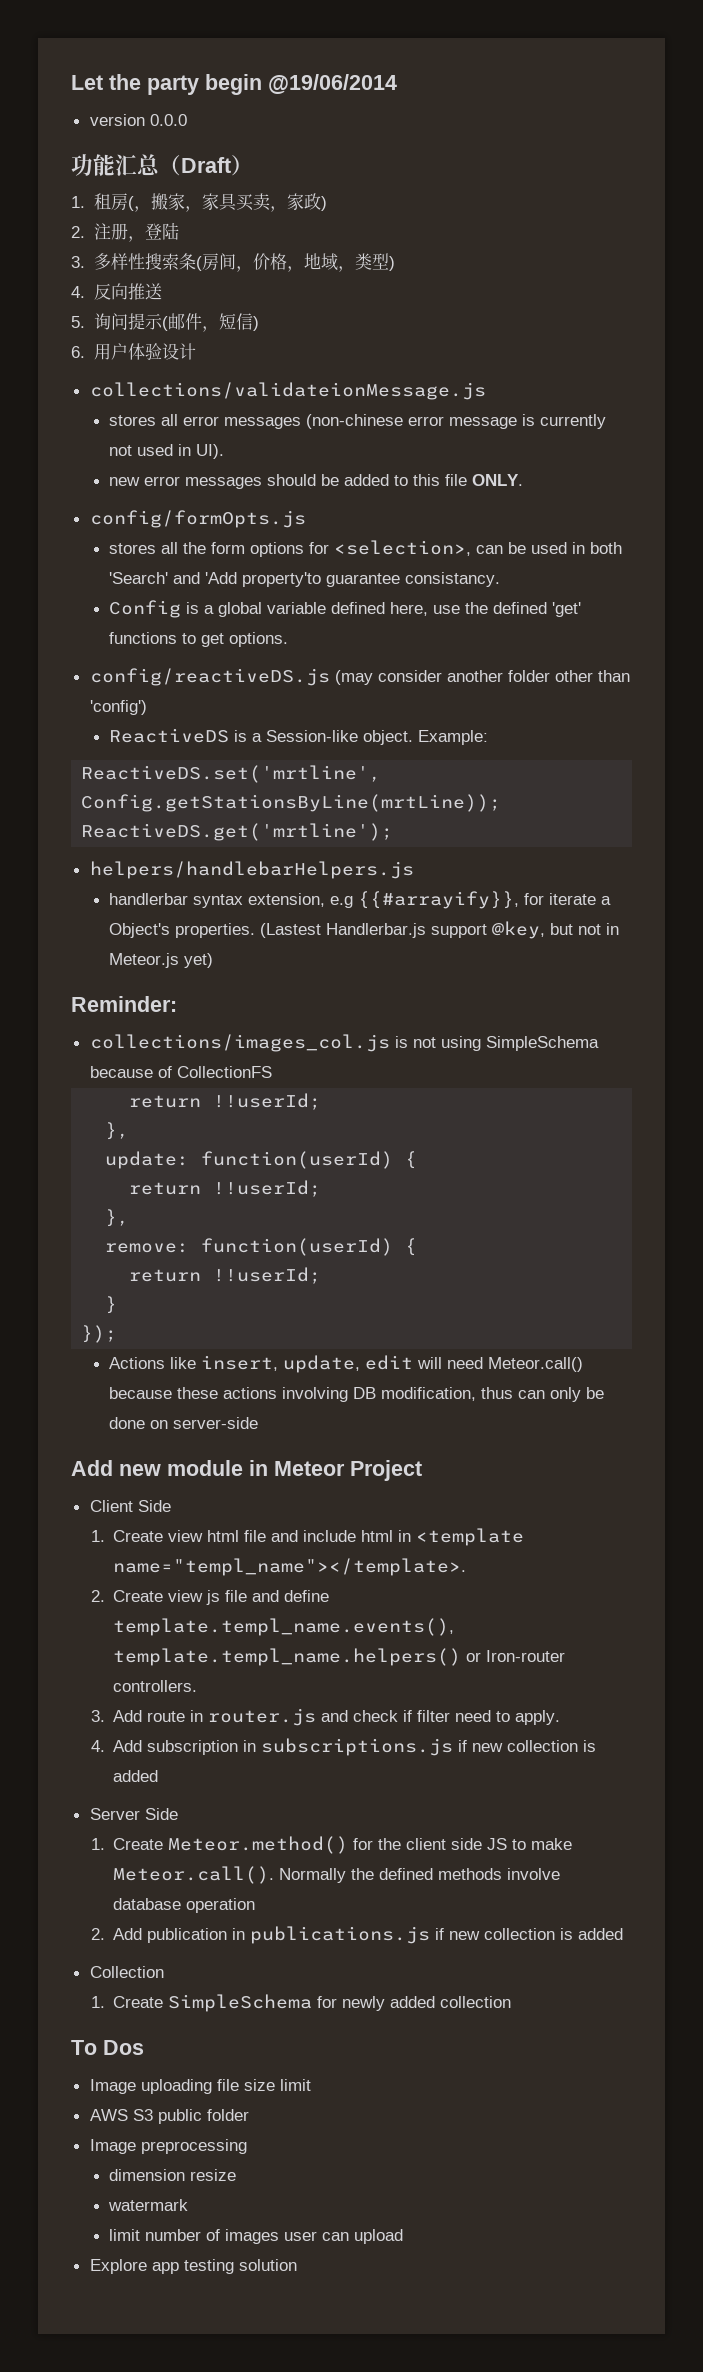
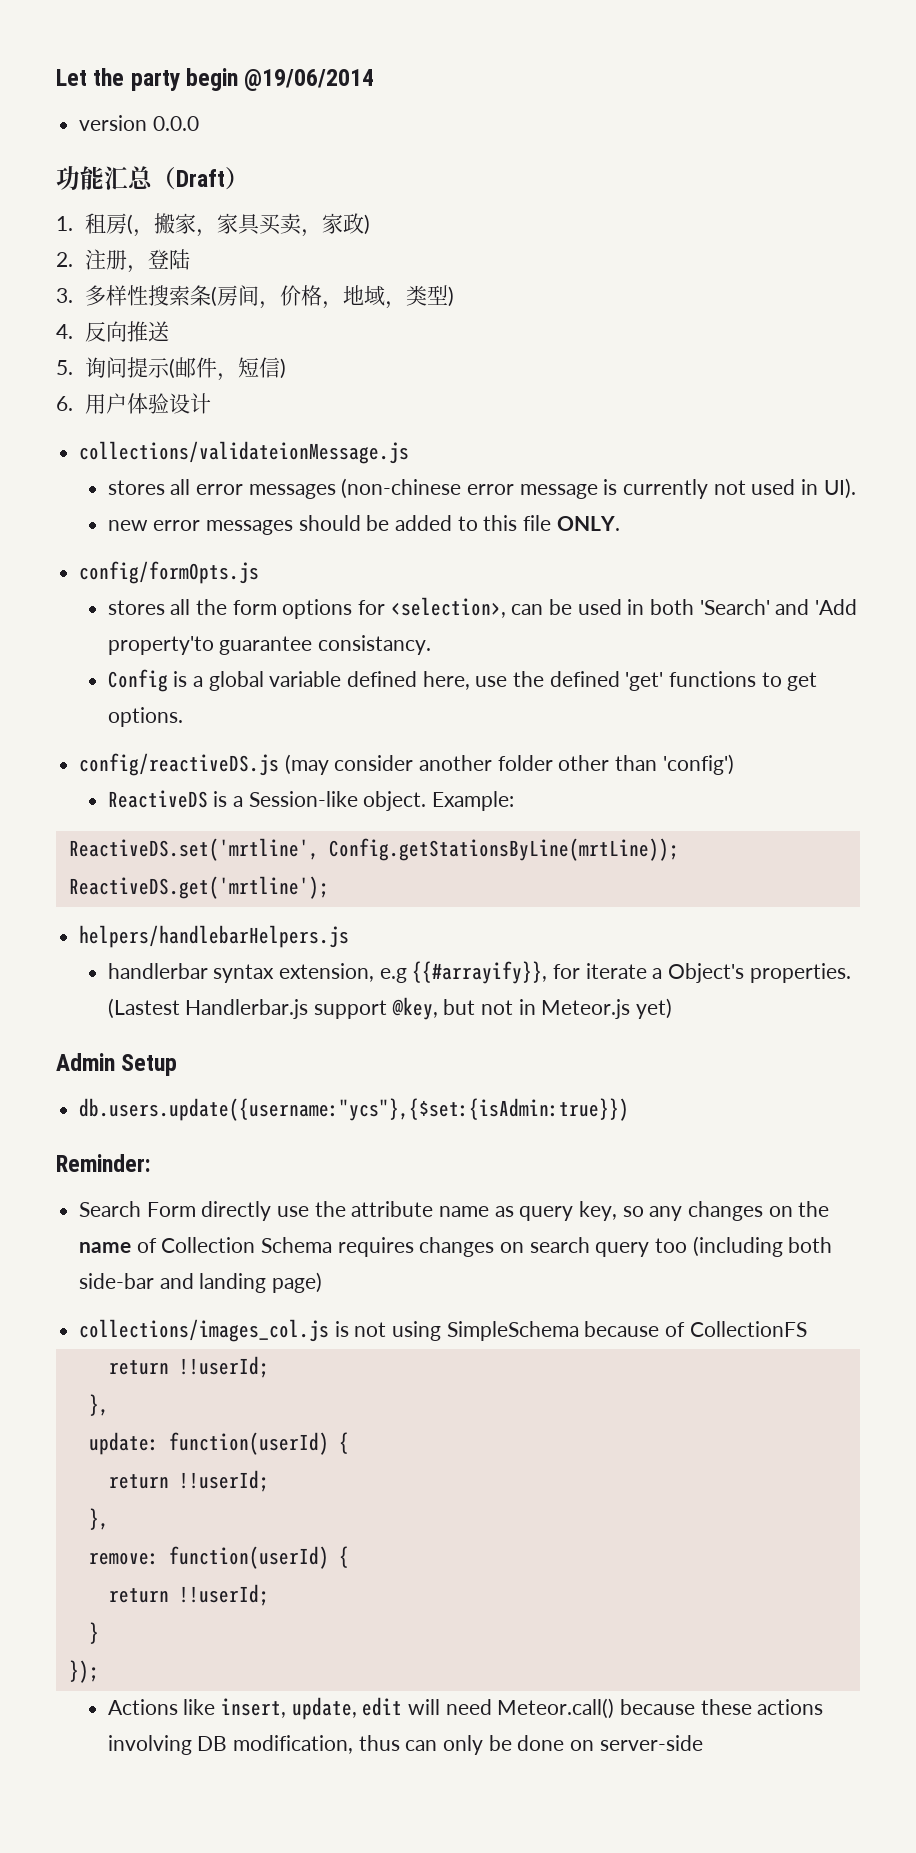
[71,996,177,1012] Reminder: -> [56,1053,178,1076] [79,1098,630,1121] [56,1154,150,1172] [79,1201,830,1221] [79,1236,833,1257] [79,1272,323,1293] Admin Setup // db.users.update({username:"ycs"},{$set:{isAdmin:true}}) // Reminder: // Search Form directly use the attribute name as query key, so any changes on the name of Collection Schema requires changes on search query too (including both side-bar and landing page)
[71,1460,422,1481] [89,1500,171,1512] [90,1528,525,1546] [113,1558,467,1576] [90,1590,330,1605] [113,1618,455,1636] [113,1648,566,1666] [113,1680,198,1692] [90,1708,561,1726] [90,1738,597,1756] [113,1770,159,1782] [89,1808,178,1820] [90,1836,573,1854] [113,1866,561,1884] [113,1898,256,1913] [90,1926,624,1944] [89,1966,164,1978] [90,1994,512,2012] [71,2040,144,2055] [89,2079,311,2094] [89,2109,249,2124] [89,2139,247,2154] [109,2169,237,2181] [108,2199,189,2211] [109,2229,404,2244] [89,2259,297,2274] // Add new module in Meteor Project // Client Side // 1. Create view html file and include html in <template name="templ_name"></template>. // 2. Create view js file and define template.templ_name.events(), template.templ_name.helpers() or Iron-router controllers. // 3. Add route in router.js and check if filter need to apply. // 4. Add subscription in subscriptions.js if new collection is added // Server Side // 1. Create Meteor.method() for the client side JS to make Meteor.call(). Normally the defined methods involve database operation // 2. Add publication in publications.js if new collection is added // Collection // 1. Create SimpleSchema for newly added collection // To Dos // Image uploading file size limit // AWS S3 public folder // Image preprocessing // dimension resize // watermark // limit number of images user can upload // Explore app testing solution -> (703, 1743) none

